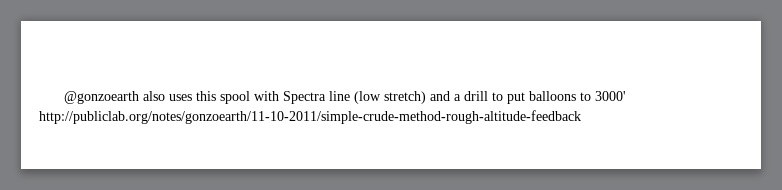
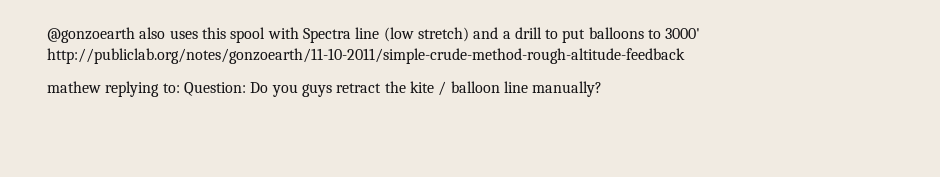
(581, 117) none -> [47,81,603,97] // mathew replying to: Question: Do you guys retract the kite / balloon line manually?

